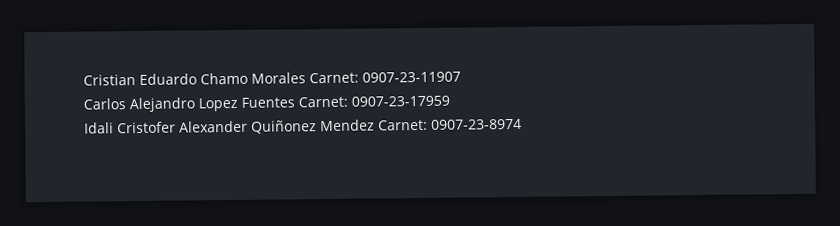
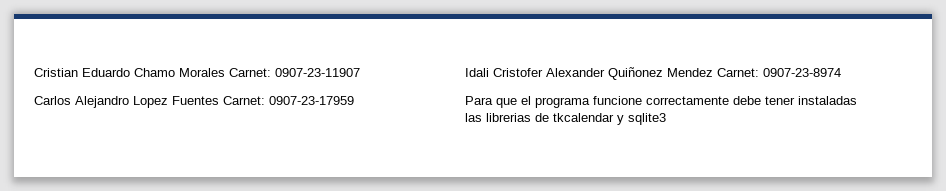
(522, 124) none -> [465,96,857,108] [465,113,666,125] // Para que el programa funcione correctamente debe tener instaladas las librerias de tkcalendar y sqlite3

